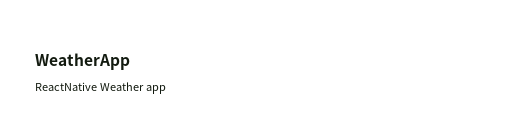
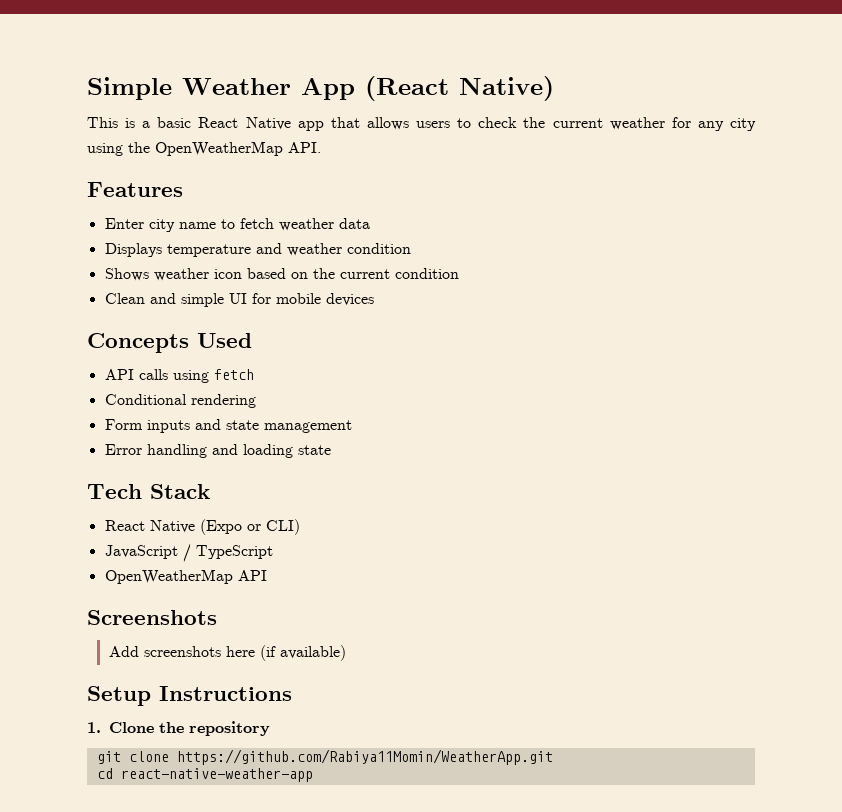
[35,53,130,70] [35,82,166,94] WeatherApp // ReactNative Weather app -> [87,76,554,101] [87,117,757,131] [87,141,321,156] [87,182,183,197] [104,218,370,232] [104,243,411,257] [104,268,459,281] [104,293,374,307] [87,333,252,353] [104,369,254,383] [104,394,256,408] [104,419,352,433] [104,444,331,458] [87,484,210,499] [104,519,300,535] [104,544,273,562] [104,569,267,584] [87,610,217,625] [108,645,346,661] [87,686,292,706] [87,721,270,736] [96,749,553,765] [96,768,313,782] Simple Weather App (React Native) // This is a basic React Native app that allows users to check the current weather for any city using the OpenWeatherMap API. // Features // Enter city name to fetch weather data // Displays temperature and weather condition // Shows weather icon based on the current condition // Clean and simple UI for mobile devices // Concepts Used // API calls using fetch // Conditional rendering // Form inputs and state management // Error handling and loading state // Tech Stack // React Native (Expo or CLI) // JavaScript / TypeScript // OpenWeatherMap API // Screenshots // Add screenshots here (if available) // Setup Instructions // 1. Clone the repository // git clone https://github.com/Rabiya11Momin/WeatherApp.git // cd react-native-weather-app

